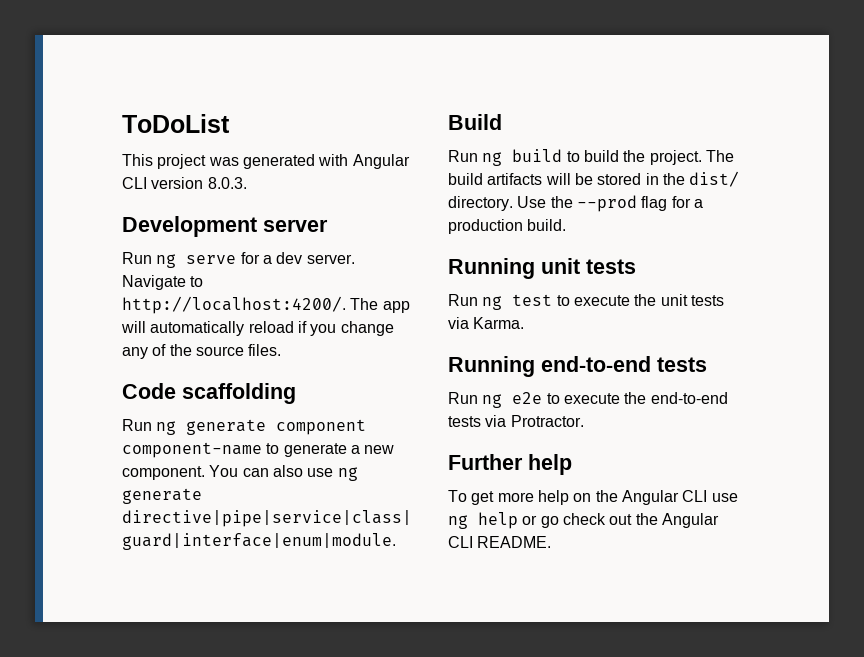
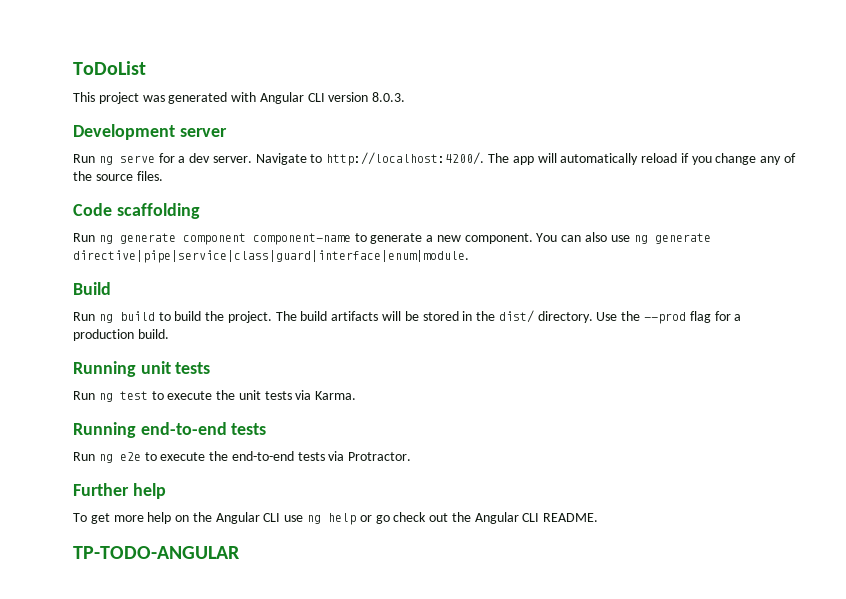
(552, 542) none -> [73,546,240,559] // TP-TODO-ANGULAR

